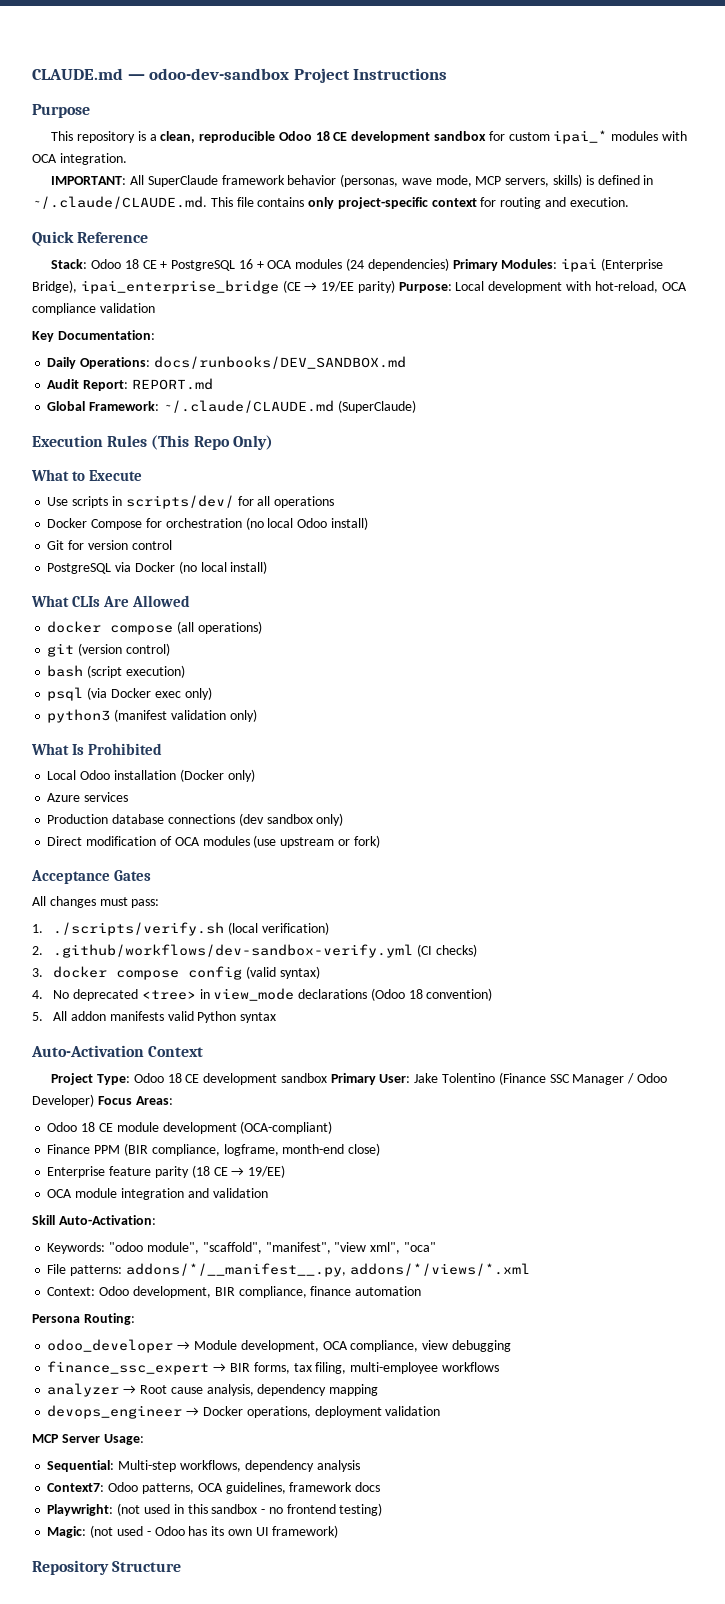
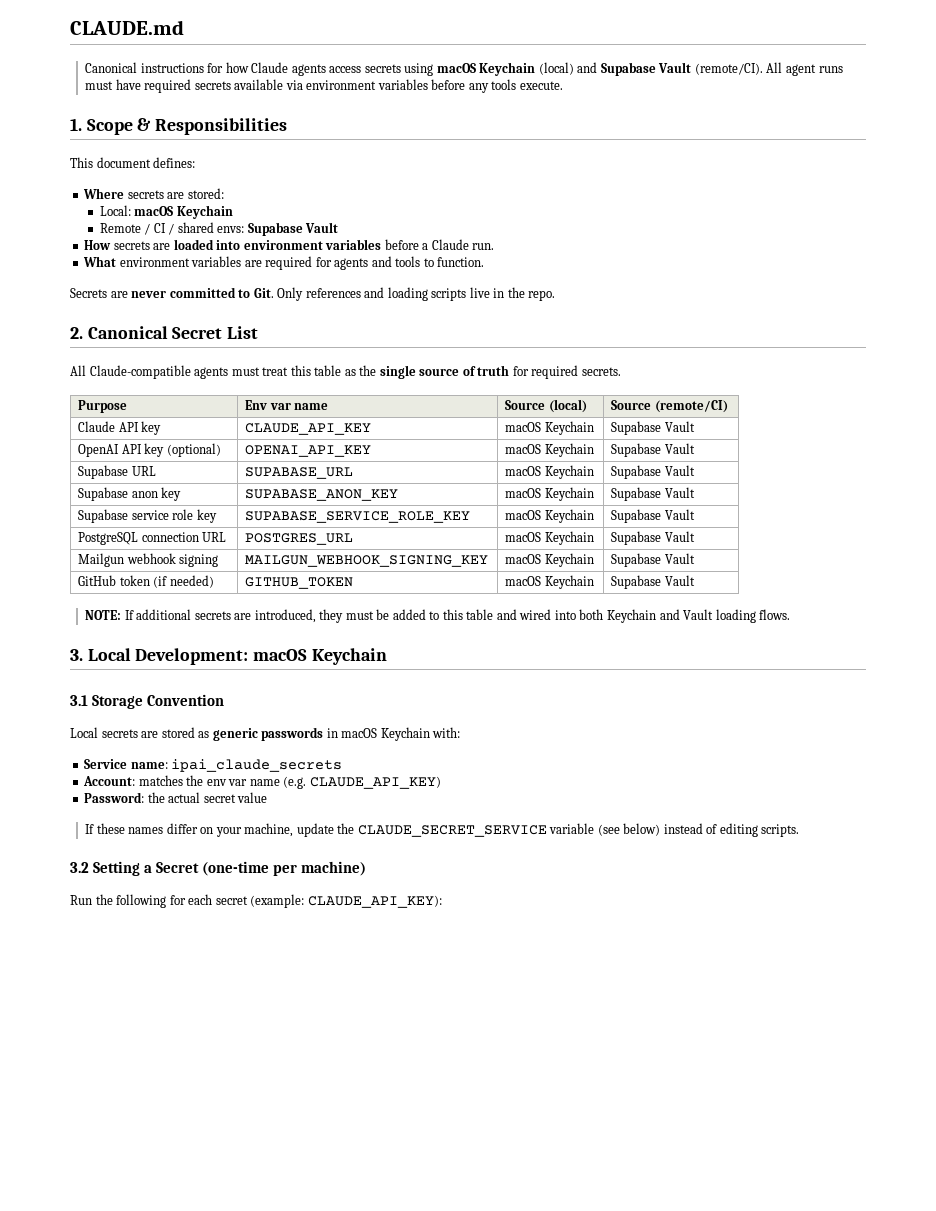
[127,68,448,83] [32,104,90,118] [51,130,687,144] [32,153,127,165] [51,174,654,187] [32,196,629,209] [32,231,149,246] [51,258,663,272] [32,280,687,294] [32,303,155,315] [32,330,155,342] [47,356,406,369] [47,378,213,391] [47,400,416,413] [32,435,273,450] [31,469,142,481] [47,495,335,509] [47,517,368,530] [47,540,172,550] [47,561,268,574] [31,595,190,607] [47,621,262,635] [47,643,170,657] [47,665,185,678] [47,687,212,701] [47,709,257,723] [31,743,162,755] [47,769,255,782] [47,792,129,802] [47,813,344,826] [47,835,380,848] [31,870,151,884] [32,896,160,908] [32,922,329,936] [32,944,477,958] [32,966,320,980] [32,988,493,1001] [32,1011,277,1023] [31,1045,204,1057] [51,1072,667,1085] [32,1094,173,1107] [47,1121,333,1134] [47,1143,381,1156] [47,1165,286,1178] [47,1188,268,1200] [32,1215,156,1225] [47,1242,436,1254] [47,1263,530,1277] [47,1286,422,1298] [32,1313,135,1325] [47,1339,511,1353] [47,1361,499,1375] [47,1383,379,1397] [47,1405,441,1419] [32,1434,144,1445] [47,1460,360,1472] [47,1482,381,1494] [47,1503,383,1516] [47,1525,339,1538] [32,1560,182,1575] — odoo-dev-sandbox Project Instructions // Purpose // This repository is a clean, reproducible Odoo 18 CE development sandbox for custom ipai_* modules with OCA integration. // IMPORTANT: All SuperClaude framework behavior (personas, wave mode, MCP servers, skills) is defined in ~/.claude/CLAUDE.md. This file contains only project-specific context for routing and execution. // Quick Reference // Stack: Odoo 18 CE + PostgreSQL 16 + OCA modules (24 dependencies) Primary Modules: ipai (Enterprise Bridge), ipai_enterprise_bridge (CE → 19/EE parity) Purpose: Local development with hot-reload, OCA compliance validation // Key Documentation: // Daily Operations: docs/runbooks/DEV_SANDBOX.md // Audit Report: REPORT.md // Global Framework: ~/.claude/CLAUDE.md (SuperClaude) // Execution Rules (This Repo Only) // What to Execute // Use scripts in scripts/dev/ for all operations // Docker Compose for orchestration (no local Odoo install) // Git for version control // PostgreSQL via Docker (no local install) // What CLIs Are Allowed // docker compose (all operations) // git (version control) // bash (script execution) // psql (via Docker exec only) // python3 (manifest validation only) // What Is Prohibited // Local Odoo installation (Docker only) // Azure services // Production database connections (dev sandbox only) // Direct modification of OCA modules (use upstream or fork) // Acceptance Gates // All changes must pass: // 1. ./scripts/verify.sh (local verification) // 2. .github/workflows/dev-sandbox-verify.yml (CI checks) // 3. docker compose config (valid syntax) // 4. No deprecated <tree> in view_mode declarations (Odoo 18 convention) // 5. All addon manifests valid Python syntax // Auto-Activation Context // Project Type: Odoo 18 CE development sandbox Primary User: Jake Tolentino (Finance SSC Manager / Odoo Developer) Focus Areas: // Odoo 18 CE module development (OCA-compliant) // Finance PPM (BIR compliance, logframe, month-end close) // Enterprise feature parity (18 CE → 19/EE) // OCA module integration and validation // Skill Auto-Activation: // Keywords: "odoo module", "scaffold", "manifest", "view xml", "oca" // File patterns: addons/*/__manifest__.py, addons/*/views/*.xml // Context: Odoo development, BIR compliance, finance automation // Persona Routing: // odoo_developer → Module development, OCA compliance, view debugging // finance_ssc_expert → BIR forms, tax filing, multi-employee workflows // analyzer → Root cause analysis, dependency mapping // devops_engineer → Docker operations, deployment validation // MCP Server Usage: // Sequential: Multi-step workflows, dependency analysis // Context7: Odoo patterns, OCA guidelines, framework docs // Playwright: (not used in this sandbox - no frontend testing) // Magic: (not used - Odoo has its own UI framework) // Repository Structure -> [85,62,843,76] [85,79,563,93] [70,118,288,135] [70,157,196,168] [83,188,224,199] [99,205,233,219] [99,222,339,236] [84,239,495,250] [83,256,485,270] [70,287,556,301] [70,326,259,339] [70,365,621,379] [77,400,127,413] [244,400,329,410] [504,399,587,413] [610,400,728,413] [77,421,162,435] [244,423,371,435] [504,421,594,435] [610,421,695,435] [77,443,221,457] [244,445,371,457] [504,443,594,457] [610,443,695,457] [77,465,156,479] [244,467,353,479] [504,465,594,479] [610,465,695,479] [77,487,182,501] [244,489,398,501] [504,487,594,501] [610,487,695,501] [77,509,217,523] [244,511,470,523] [504,509,594,523] [610,509,695,523] [77,532,227,545] [244,533,353,545] [504,531,594,545] [610,531,695,545] [77,553,219,567] [244,555,488,567] [504,553,594,567] [610,553,695,567] [77,575,214,588] [244,577,353,589] [504,575,594,589] [610,575,695,589] [85,609,791,623] [70,648,387,665] [70,694,225,709] [70,727,461,741] [84,759,343,772] [83,775,441,789] [84,792,268,803] [85,823,800,837] [70,861,367,876] [70,894,442,908] // Canonical instructions for how Claude agents access secrets using macOS Keychain (local) and Supabase Vault (remote/CI). All agent runs must have required secrets available via environment variables before any tools execute. // 1. Scope & Responsibilities // This document defines: // Where secrets are stored: // Local: macOS Keychain // Remote / CI / shared envs: Supabase Vault // How secrets are loaded into environment variables before a Claude run. // What environment variables are required for agents and tools to function. // Secrets are never committed to Git. Only references and loading scripts live in the repo. // 2. Canonical Secret List // All Claude-compatible agents must treat this table as the single source of truth for required secrets. // Purpose | Env var name | Source (local) | Source (remote/CI) // Claude API key | CLAUDE_API_KEY | macOS Keychain | Supabase Vault // OpenAI API key (optional) | OPENAI_API_KEY | macOS Keychain | Supabase Vault // Supabase URL | SUPABASE_URL | macOS Keychain | Supabase Vault // Supabase anon key | SUPABASE_ANON_KEY | macOS Keychain | Supabase Vault // Supabase service role key | SUPABASE_SERVICE_ROLE_KEY | macOS Keychain | Supabase Vault // PostgreSQL connection URL | POSTGRES_URL | macOS Keychain | Supabase Vault // Mailgun webhook signing | MAILGUN_WEBHOOK_SIGNING_KEY | macOS Keychain | Supabase Vault // GitHub token (if needed) | GITHUB_TOKEN | macOS Keychain | Supabase Vault // NOTE: If additional secrets are introduced, they must be added to this table and wired into both Keychain and Vault loading flows. // 3. Local Development: macOS Keychain // 3.1 Storage Convention // Local secrets are stored as generic passwords in macOS Keychain with: // Service name: ipai_claude_secrets // Account: matches the env var name (e.g. CLAUDE_API_KEY) // Password: the actual secret value // If these names differ on your machine, update the CLAUDE_SECRET_SERVICE variable (see below) instead of editing scripts. // 3.2 Setting a Secret (one-time per machine) // Run the following for each secret (example: CLAUDE_API_KEY):

